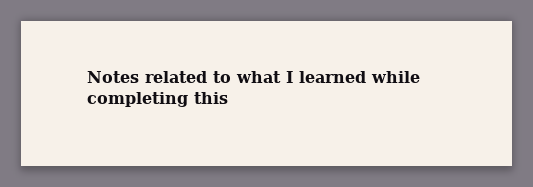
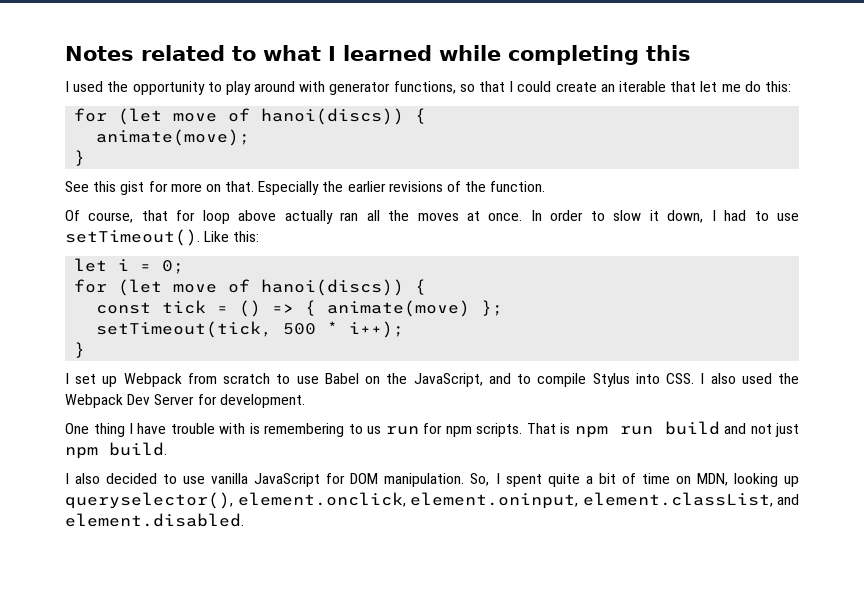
(228, 98) none -> [65,81,791,95] [74,108,427,125] [96,129,251,146] [74,150,86,166] [65,181,546,195] [65,210,800,224] [65,229,260,246] [74,258,185,274] [74,279,427,296] [96,300,504,317] [96,321,405,338] [74,342,86,358] [65,373,799,387] [65,394,305,408] [65,421,799,438] [65,442,167,459] [65,473,799,487] [65,492,799,509] [65,513,244,527] // I used the opportunity to play around with generator functions, so that I could create an iterable that let me do this: // for (let move of hanoi(discs)) { // animate(move); // } // See this gist for more on that. Especially the earlier revisions of the function. // Of course, that for loop above actually ran all the moves at once. In order to slow it down, I had to use setTimeout(). Like this: // let i = 0; // for (let move of hanoi(discs)) { // const tick = () => { animate(move) }; // setTimeout(tick, 500 * i++); // } // I set up Webpack from scratch to use Babel on the JavaScript, and to compile Stylus into CSS. I also used the Webpack Dev Server for development. // One thing I have trouble with is remembering to us run for npm scripts. That is npm run build and not just npm build. // I also decided to use vanilla JavaScript for DOM manipulation. So, I spent quite a bit of time on MDN, looking up queryselector(), element.onclick, element.oninput, element.classList, and element.disabled.

